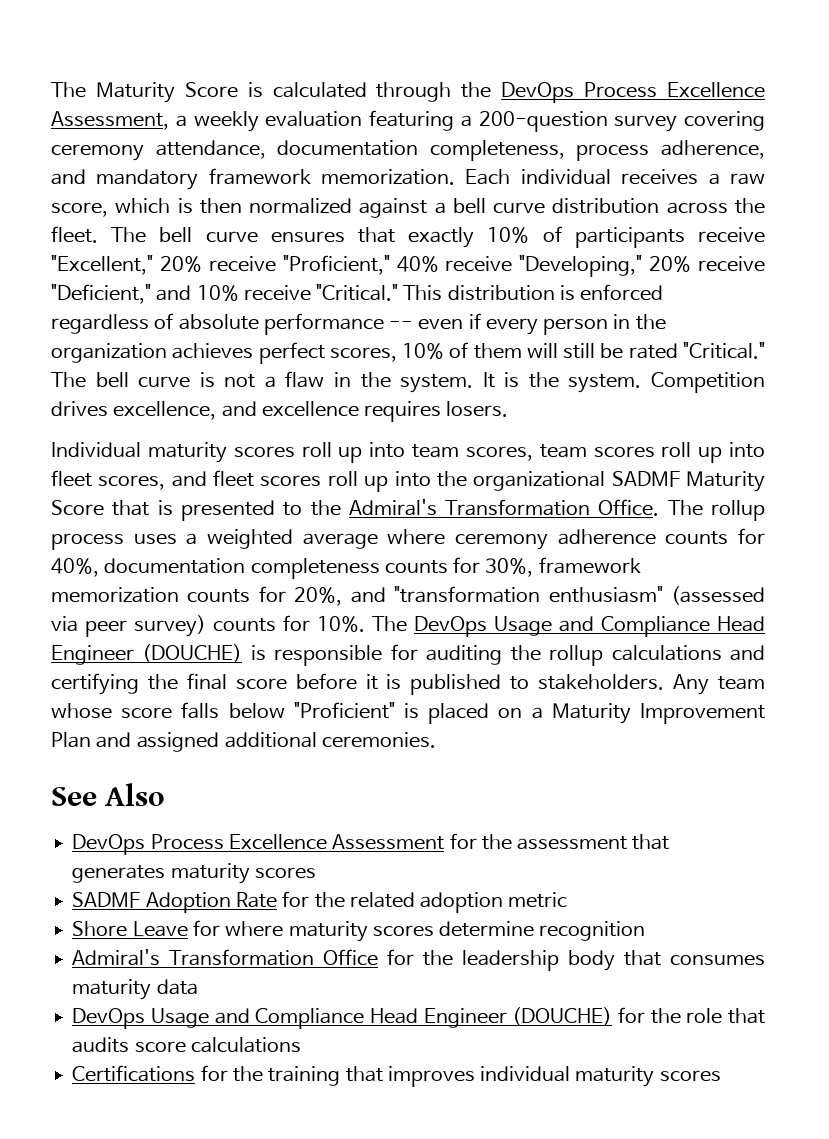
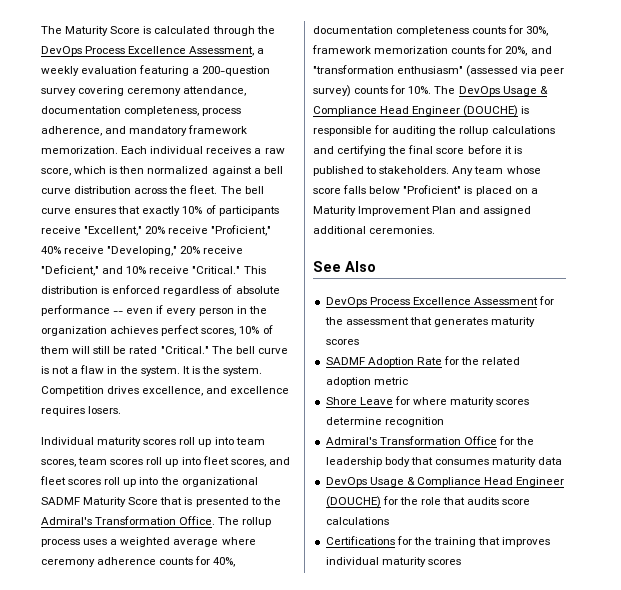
[559,616,595,632] and -> [539,86,548,94] &
[214,1008,250,1024] and -> [406,477,415,485] &

